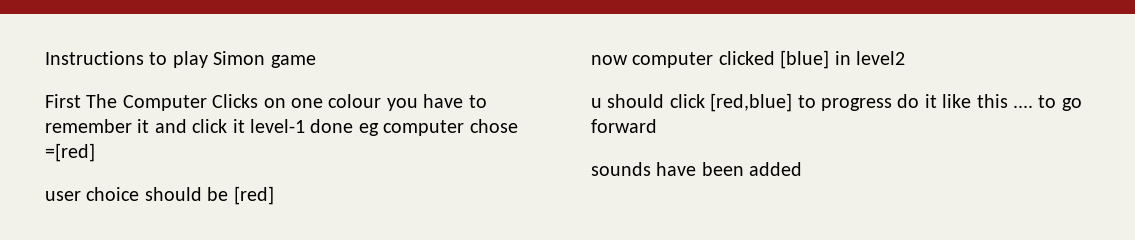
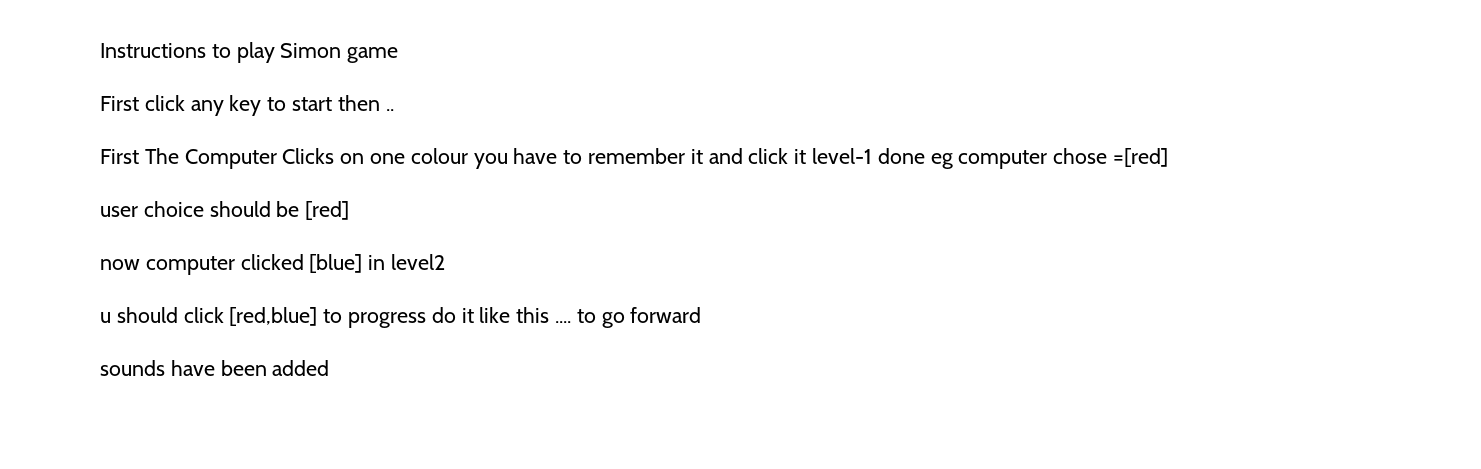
(316, 61) none -> [100,95,394,116] // First click any key to start then ..

